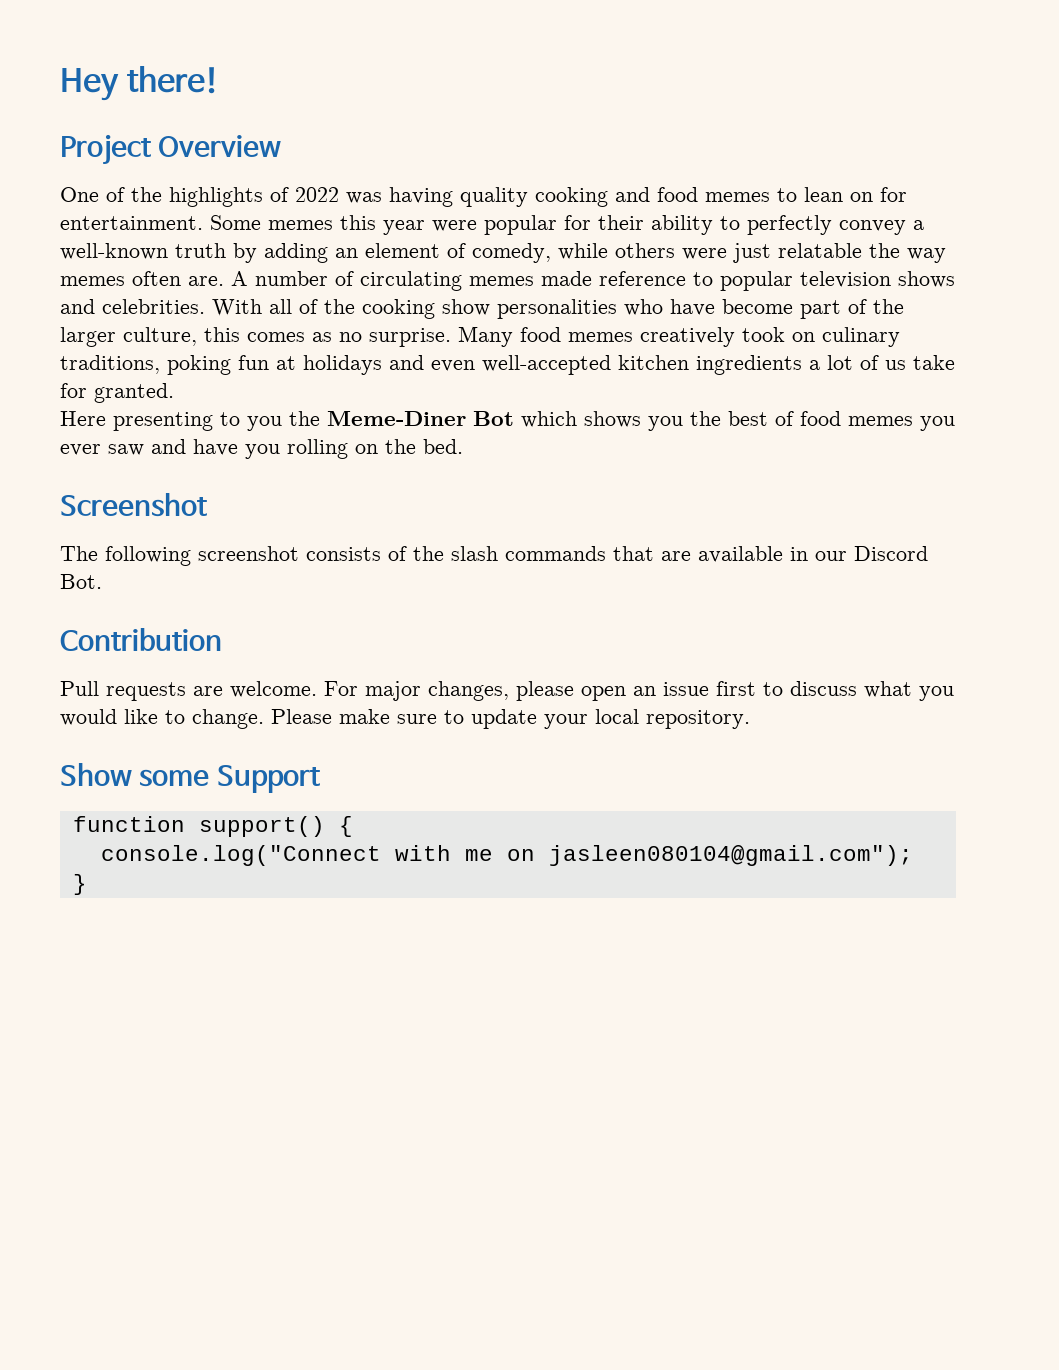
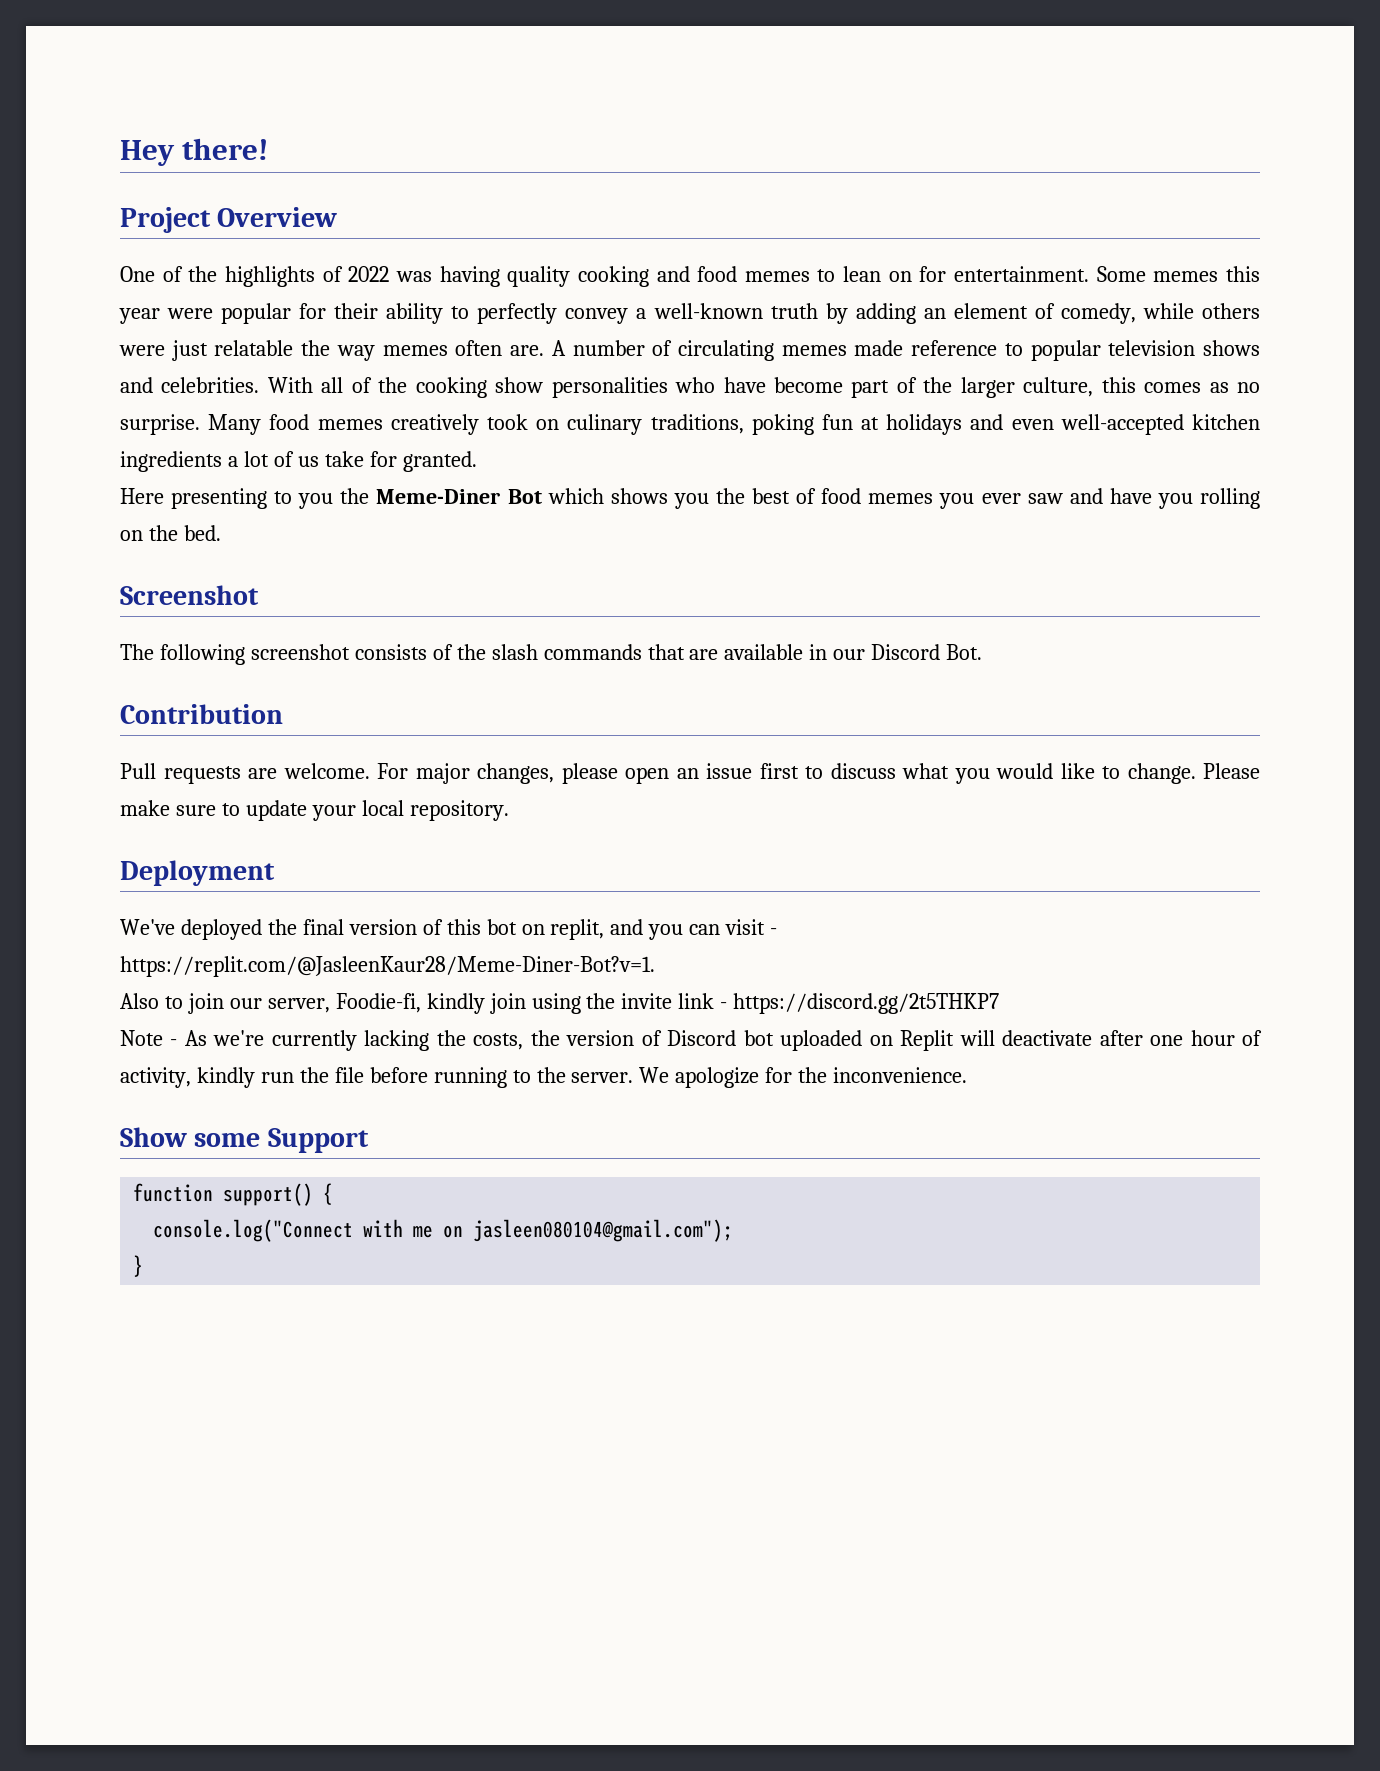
(750, 719) none -> [120,860,275,886] [120,919,778,940] [120,956,655,977] [120,993,1000,1014] [120,1030,1262,1051] [120,1067,968,1088] // Deployment // We've deployed the final version of this bot on replit, and you can visit - https://replit.com/@JasleenKaur28/Meme-Diner-Bot?v=1. // Also to join our server, Foodie-fi, kindly join using the invite link - https://discord.gg/2t5THKP7 // Note - As we're currently lacking the costs, the version of Discord bot uploaded on Replit will deactivate after one hour of activity, kindly run the file before running to the server. We apologize for the inconvenience.

